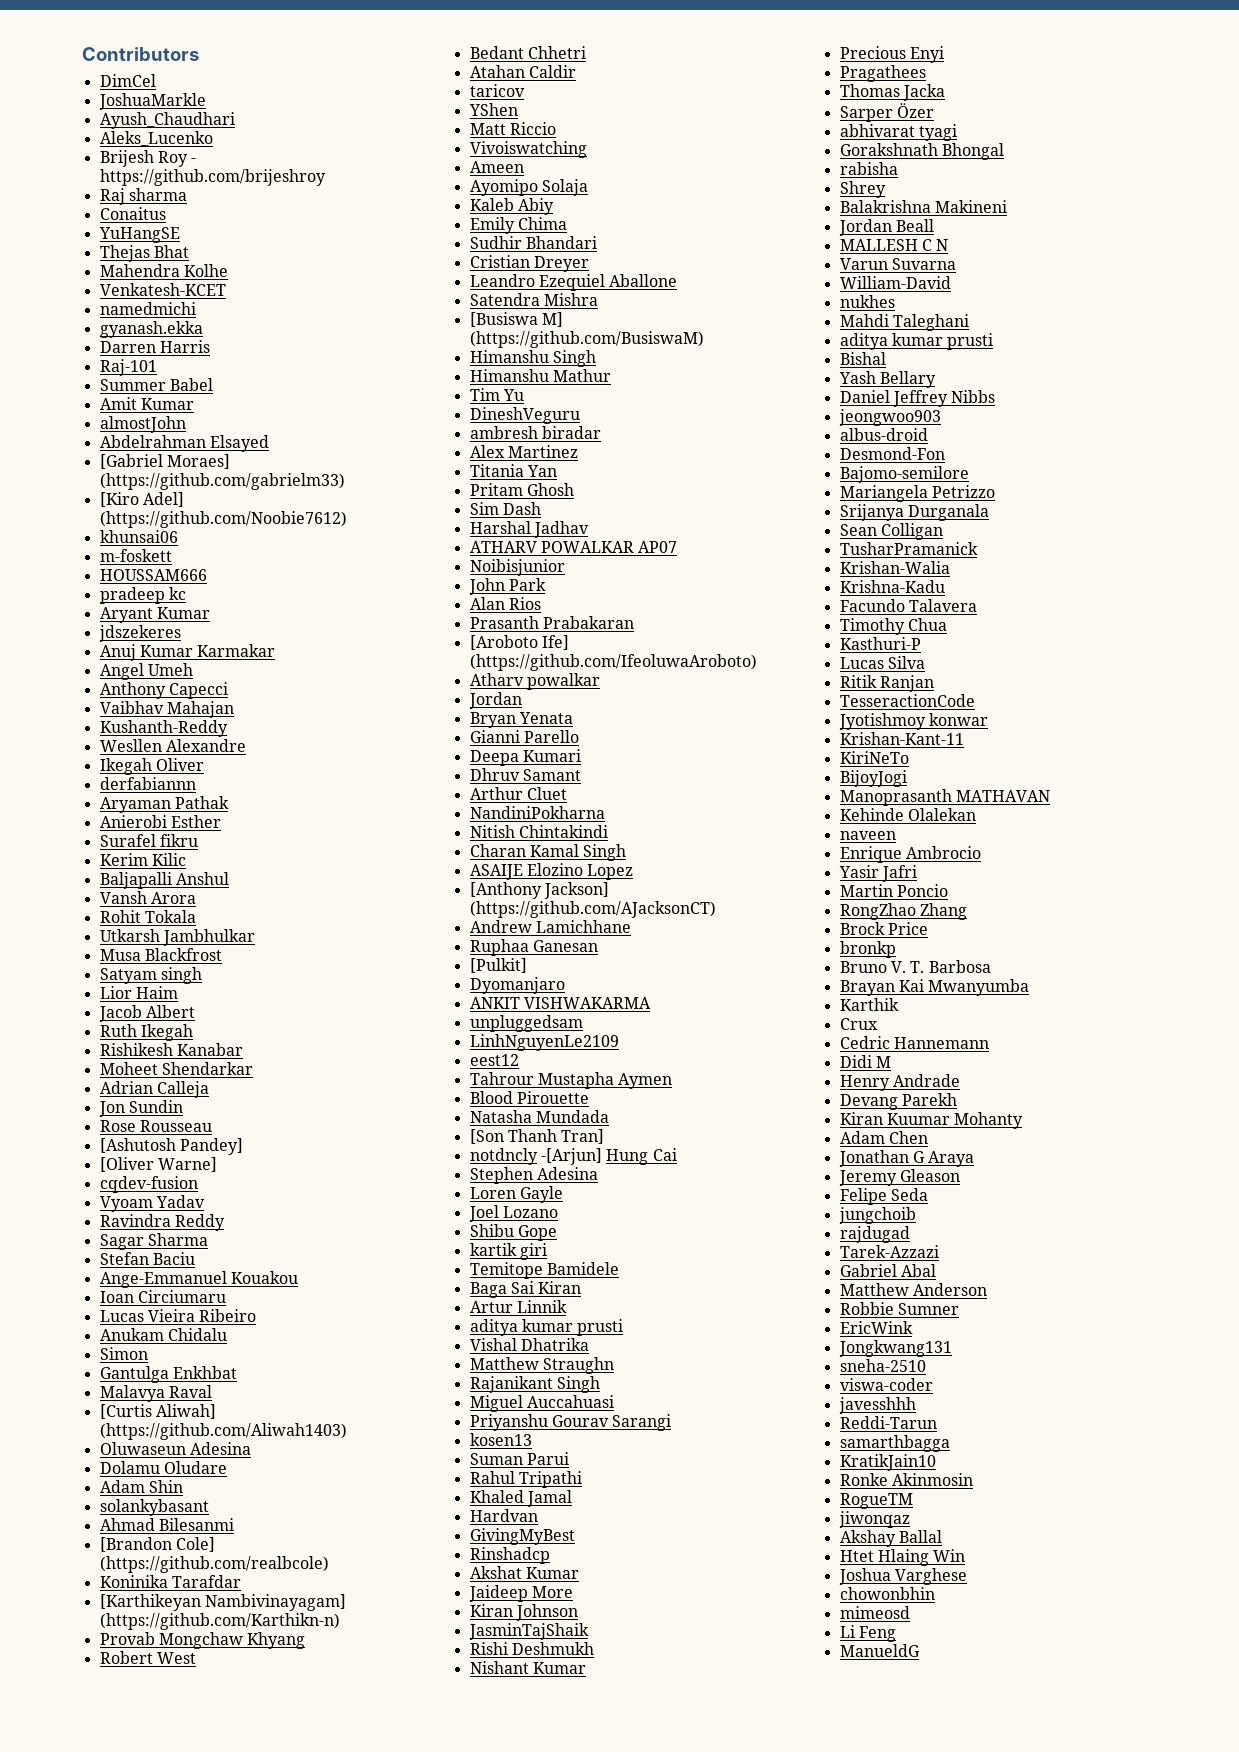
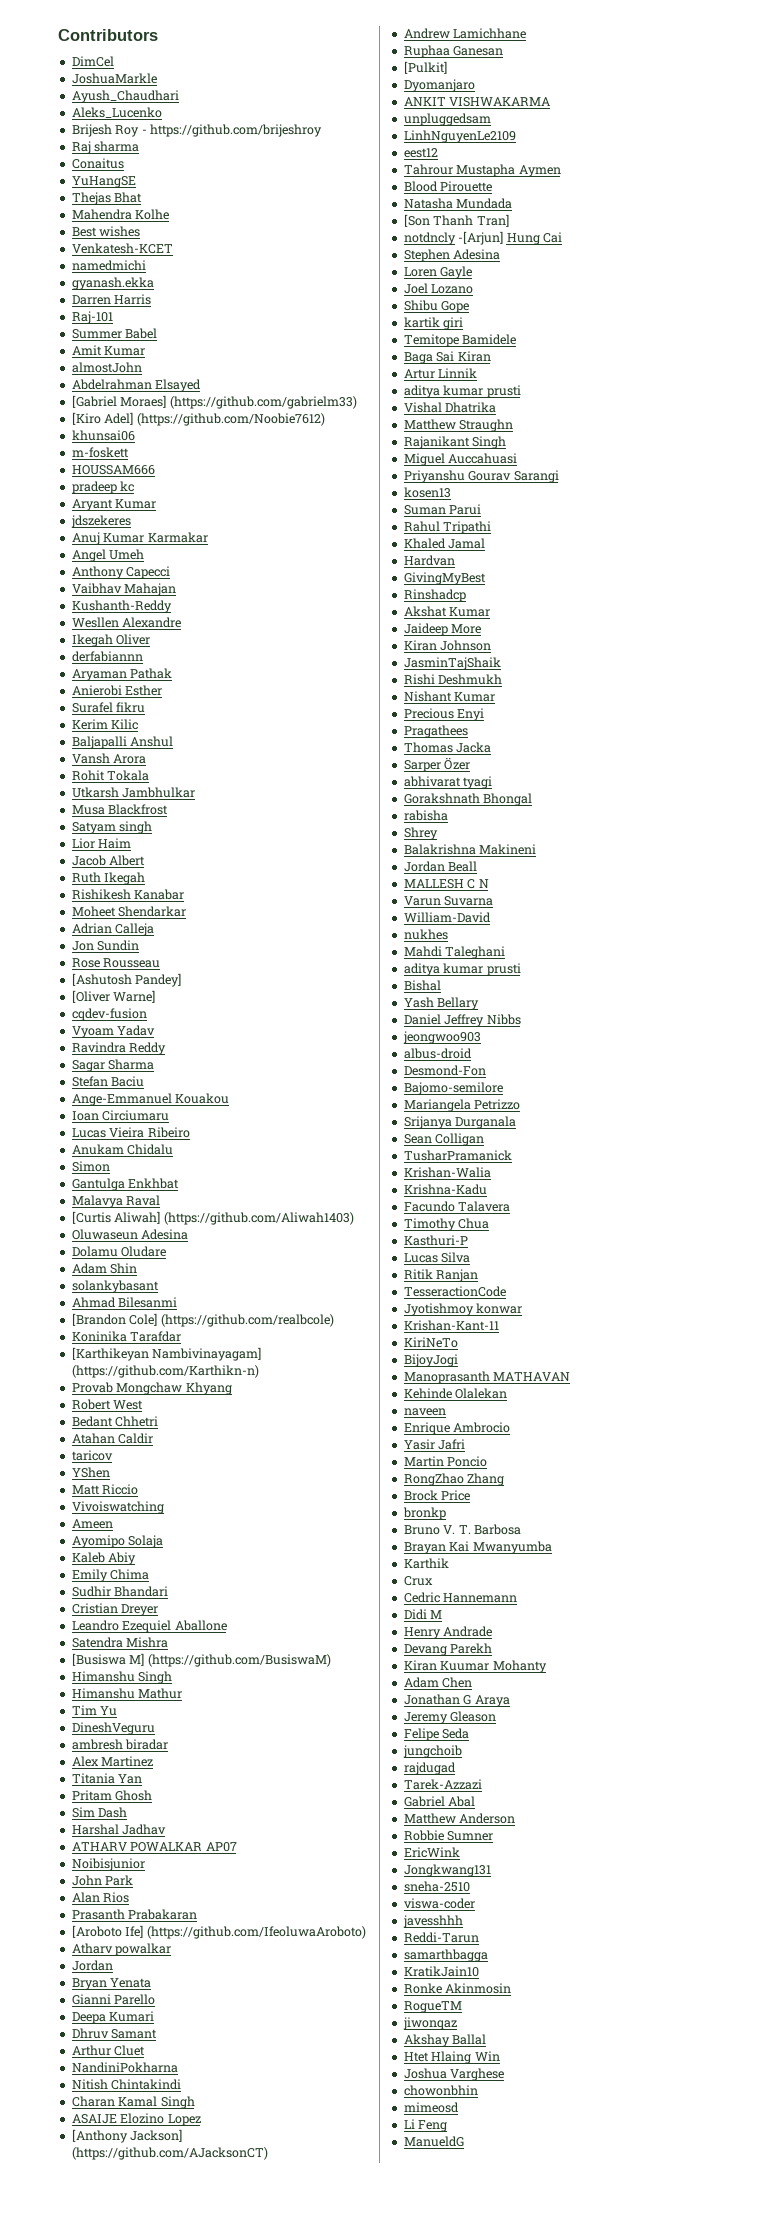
(228, 270) none -> [71,226,141,237] // Best wishes

